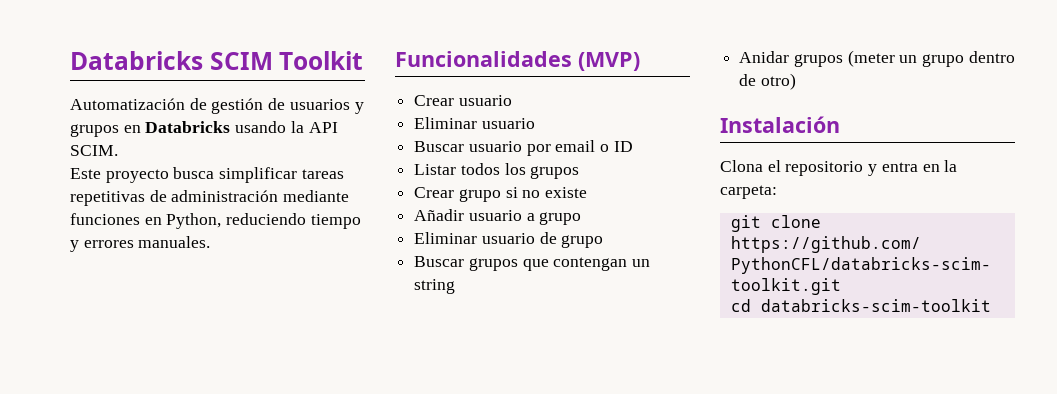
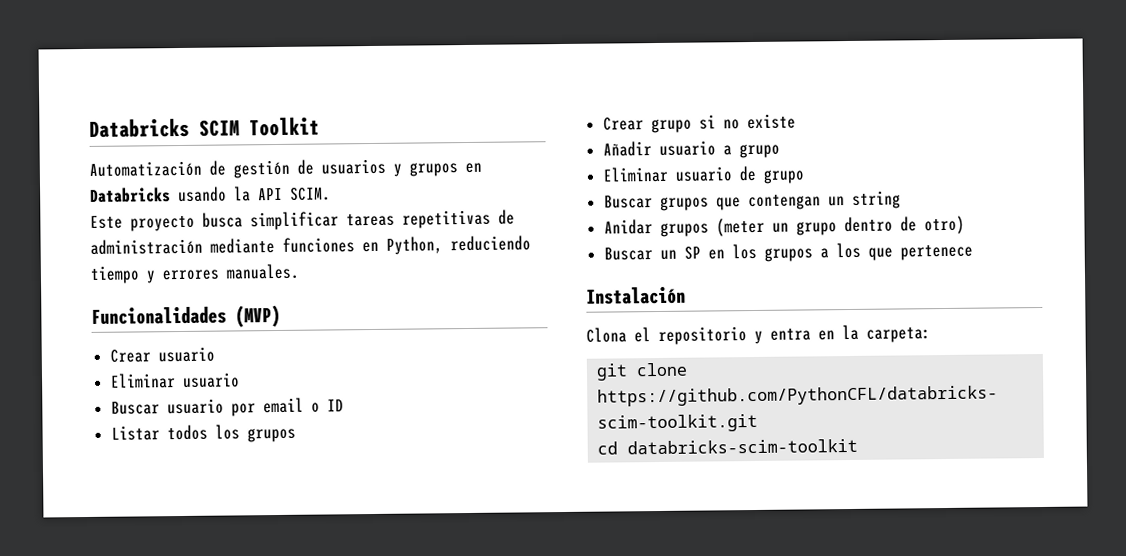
(796, 81) none -> [603,242,973,262] // Buscar un SP en los grupos a los que pertenece

